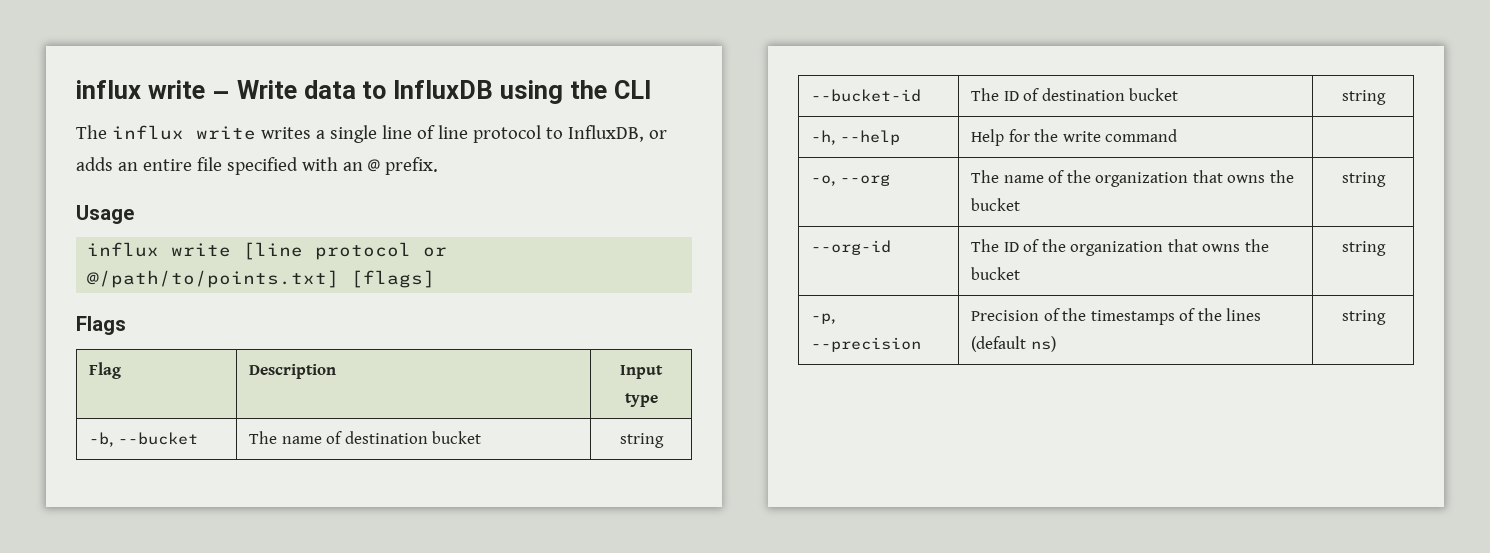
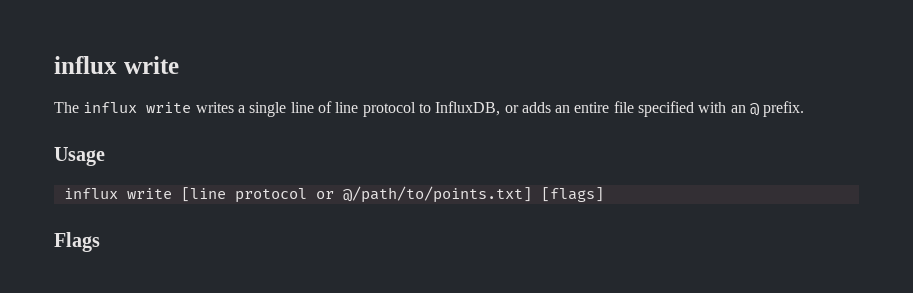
[76,80,651,104] influx write – Write data to InfluxDB using the CLI -> [54,56,179,74] influx write
[89,362,122,379] [249,364,337,379] [620,365,663,379] [624,393,658,407] [89,432,198,447] [249,431,482,444] [619,433,664,448] [811,89,922,102] [971,88,1179,101] [1341,90,1386,105] [811,130,900,145] [971,129,1178,146] [811,174,890,186] [971,170,1294,187] [971,198,1021,211] [1341,172,1386,187] [811,240,892,255] [971,239,1269,256] [971,267,1021,280] [1341,241,1386,256] [811,313,836,324] [811,337,922,352] [971,308,1262,325] [971,336,1056,352] [1341,310,1386,325] // Flag | Description | Input type // -b, --bucket | The name of destination bucket | string // --bucket-id | The ID of destination bucket | string // -h, --help | Help for the write command | // -o, --org | The name of the organization that owns the bucket | string // --org-id | The ID of the organization that owns the bucket | string // -p, --precision | Precision of the timestamps of the lines (default ns) | string -> (100, 242) none

